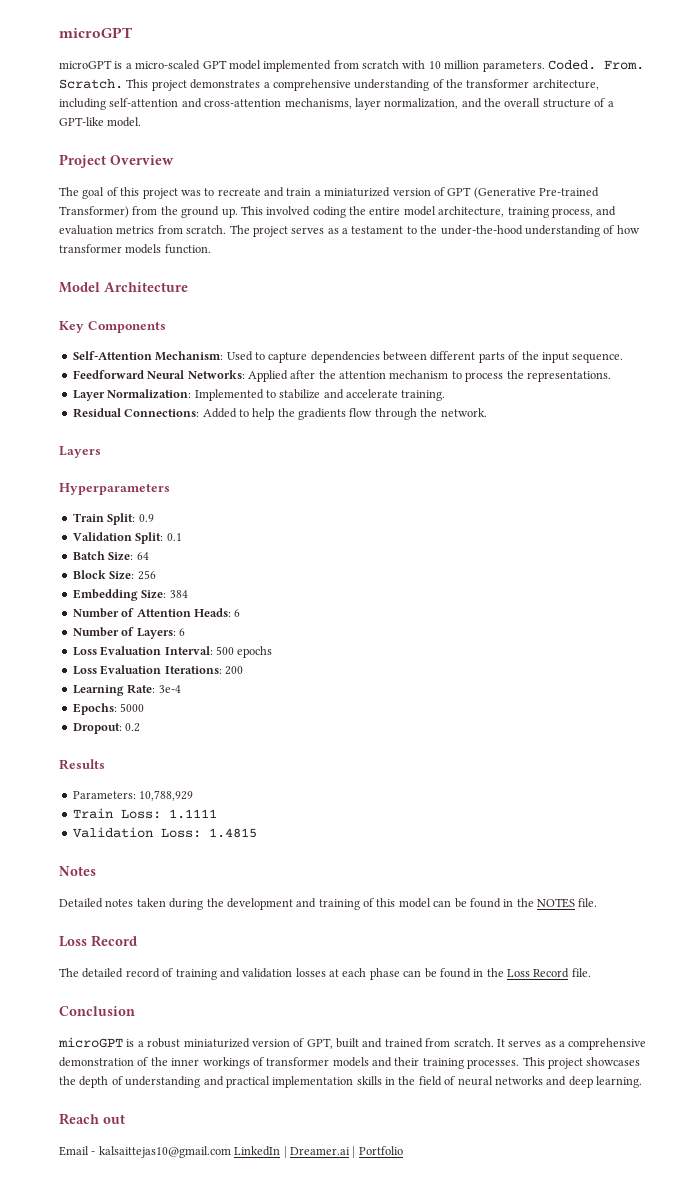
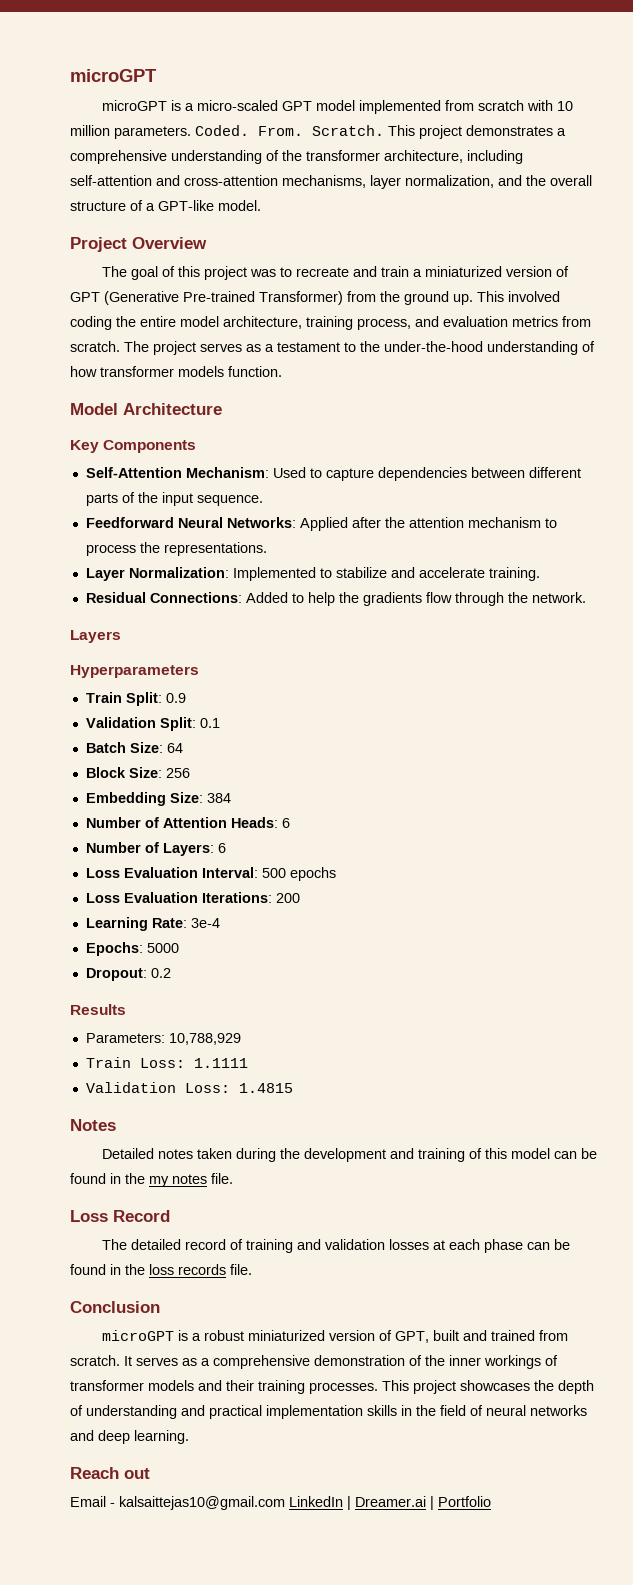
[537,898,575,908] NOTES -> [149,1174,207,1187] my notes
[507,968,570,978] Loss Record -> [149,1264,226,1275] loss records

